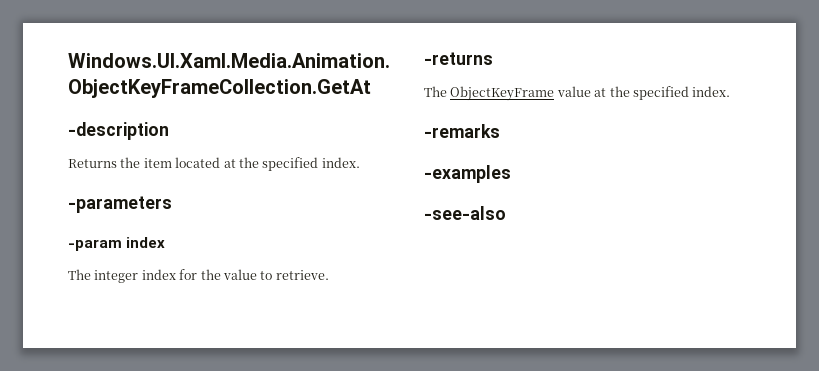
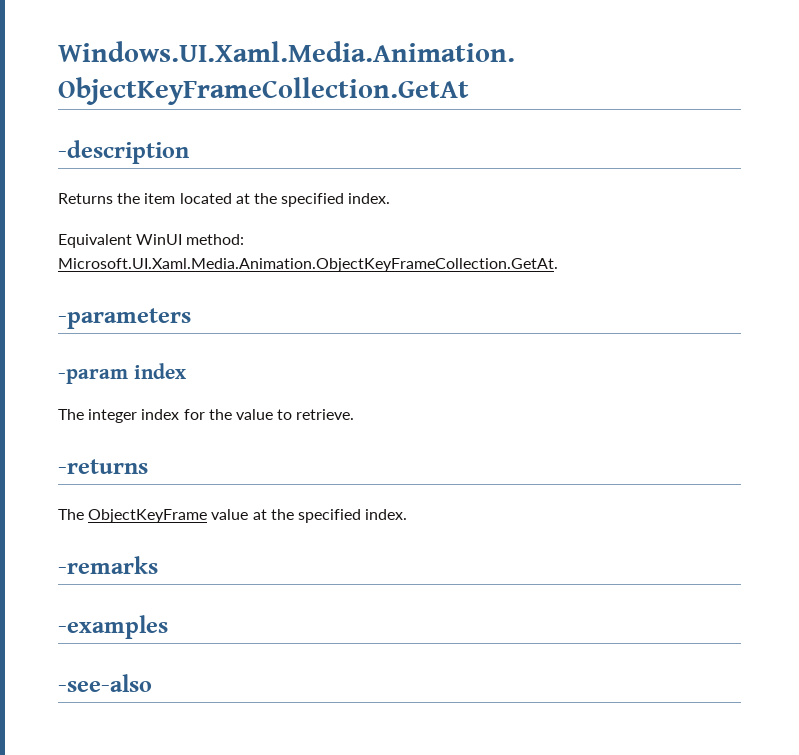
(360, 162) none -> [58,234,245,248] [58,258,558,272] // Equivalent WinUI method: Microsoft.UI.Xaml.Media.Animation.ObjectKeyFrameCollection.GetAt.

